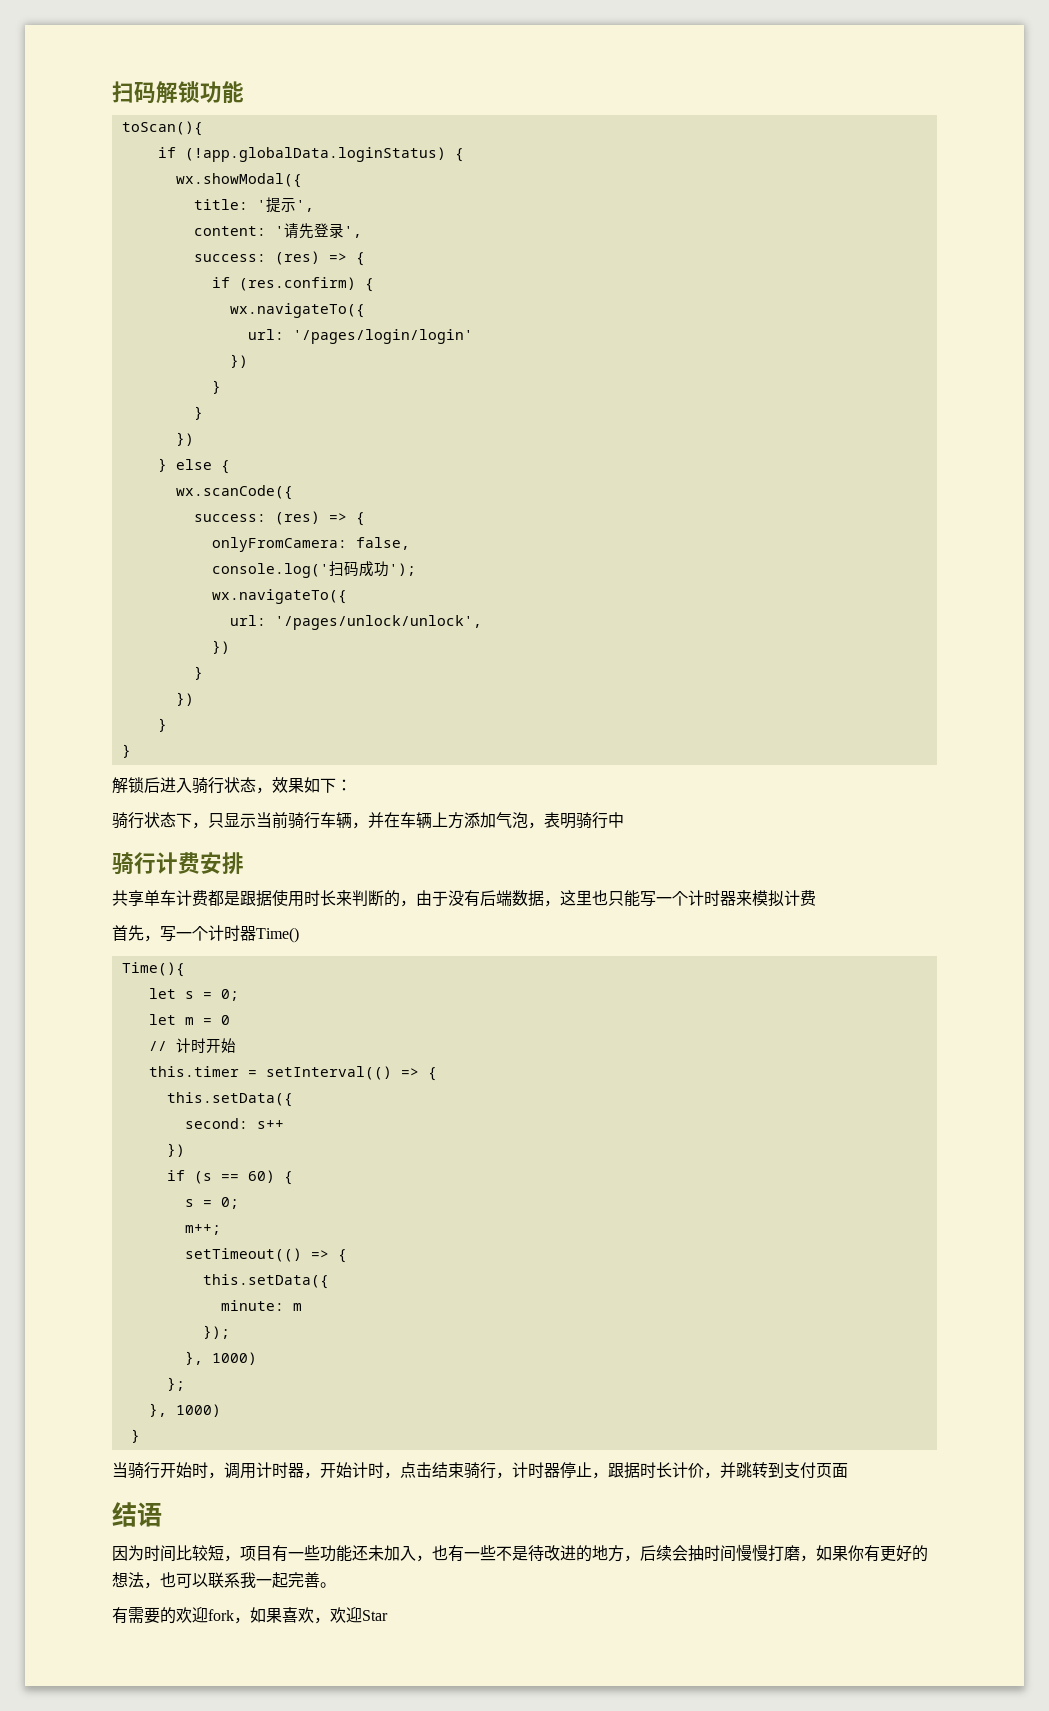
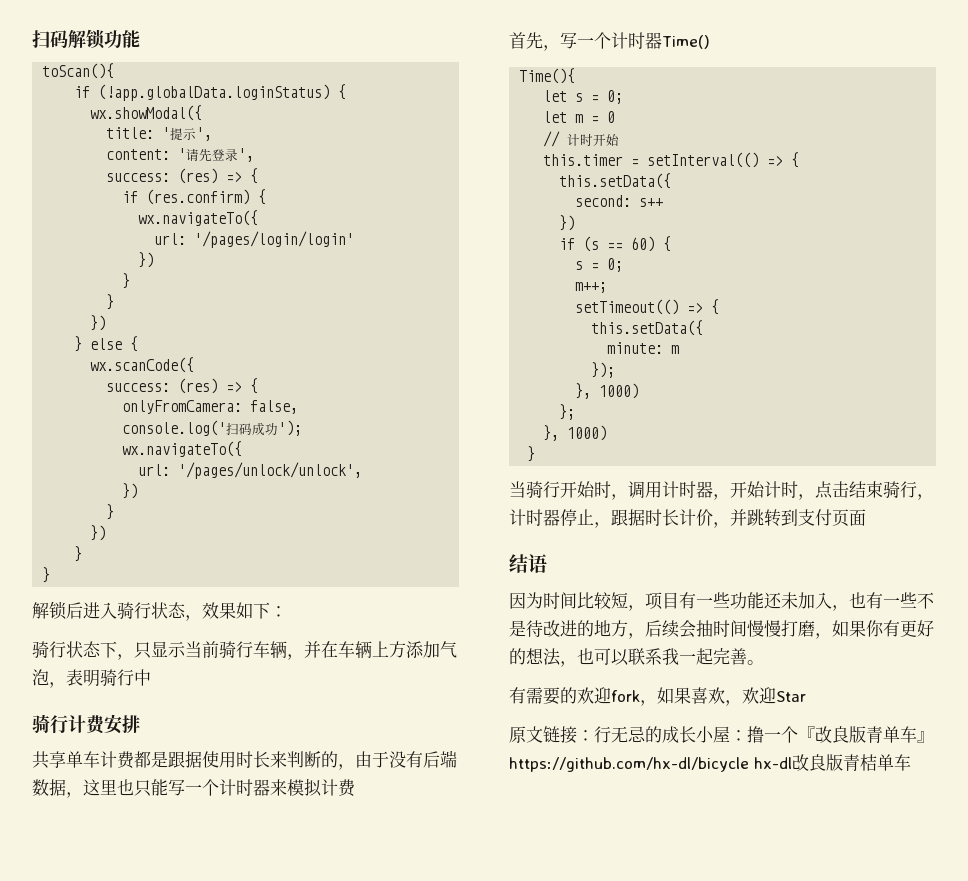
(388, 1615) none -> [509,726,934,744] [509,754,911,772] // 原文链接：行无忌的成长小屋：撸一个『改良版青单车』https://github.com/hx-dl/bicycle hx-dl改良版青桔单车

